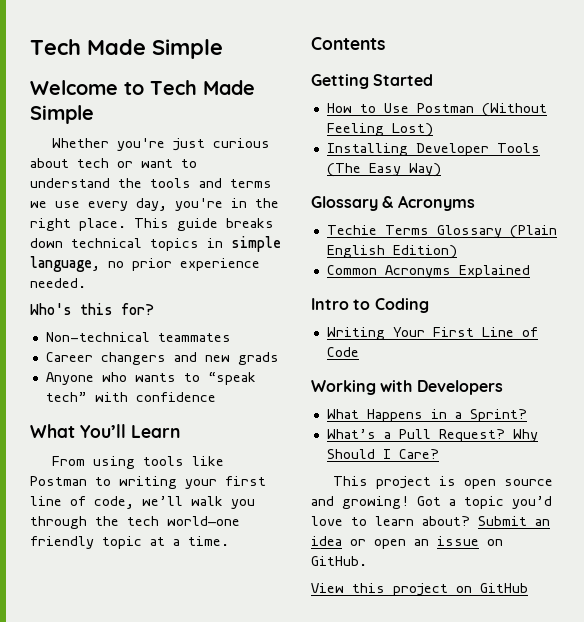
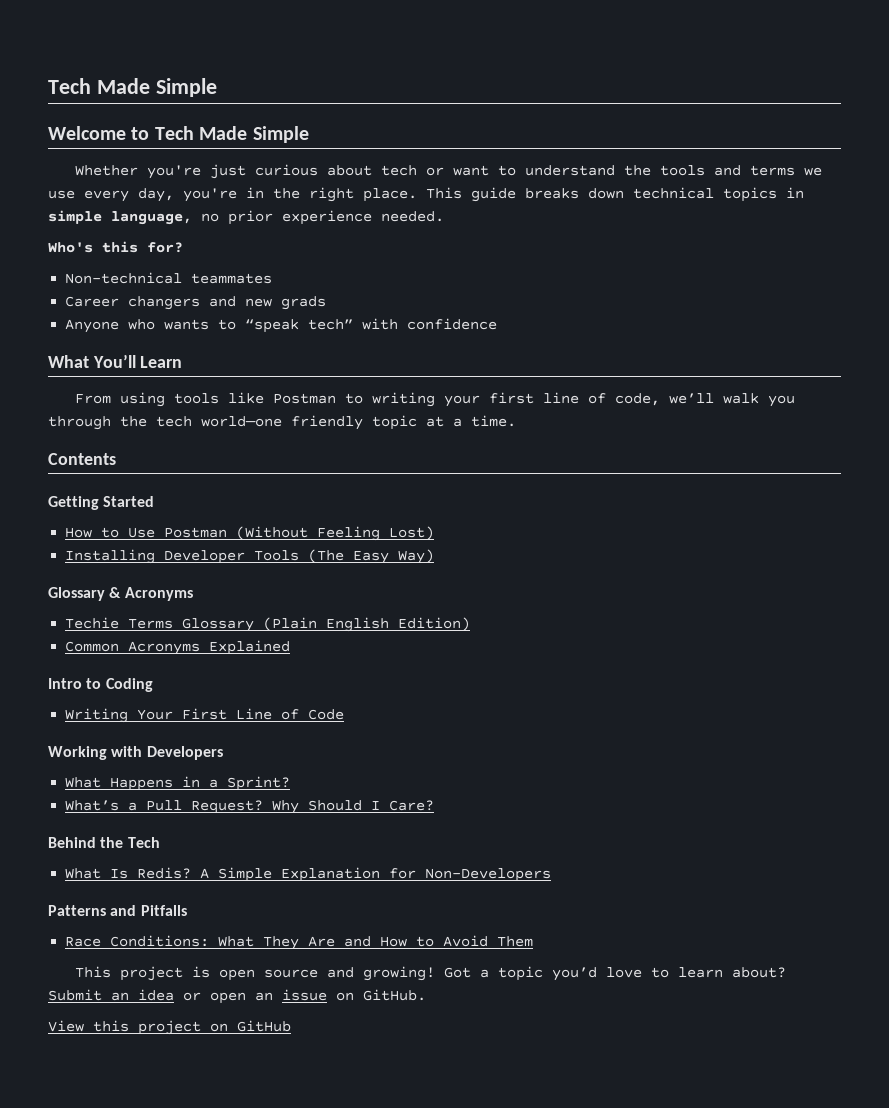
(439, 454) none -> [48,837,160,848] [65,867,552,882] [48,905,187,916] [65,935,534,950] // Behind the Tech // What Is Redis? A Simple Explanation for Non-Developers // Patterns and Pitfalls // Race Conditions: What They Are and How to Avoid Them

